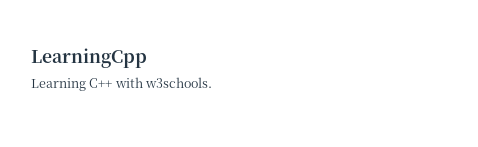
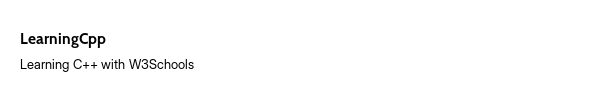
[145,77,213,88] w3schools. -> [128,59,194,69] W3Schools

